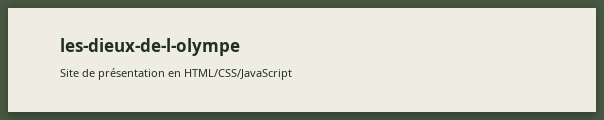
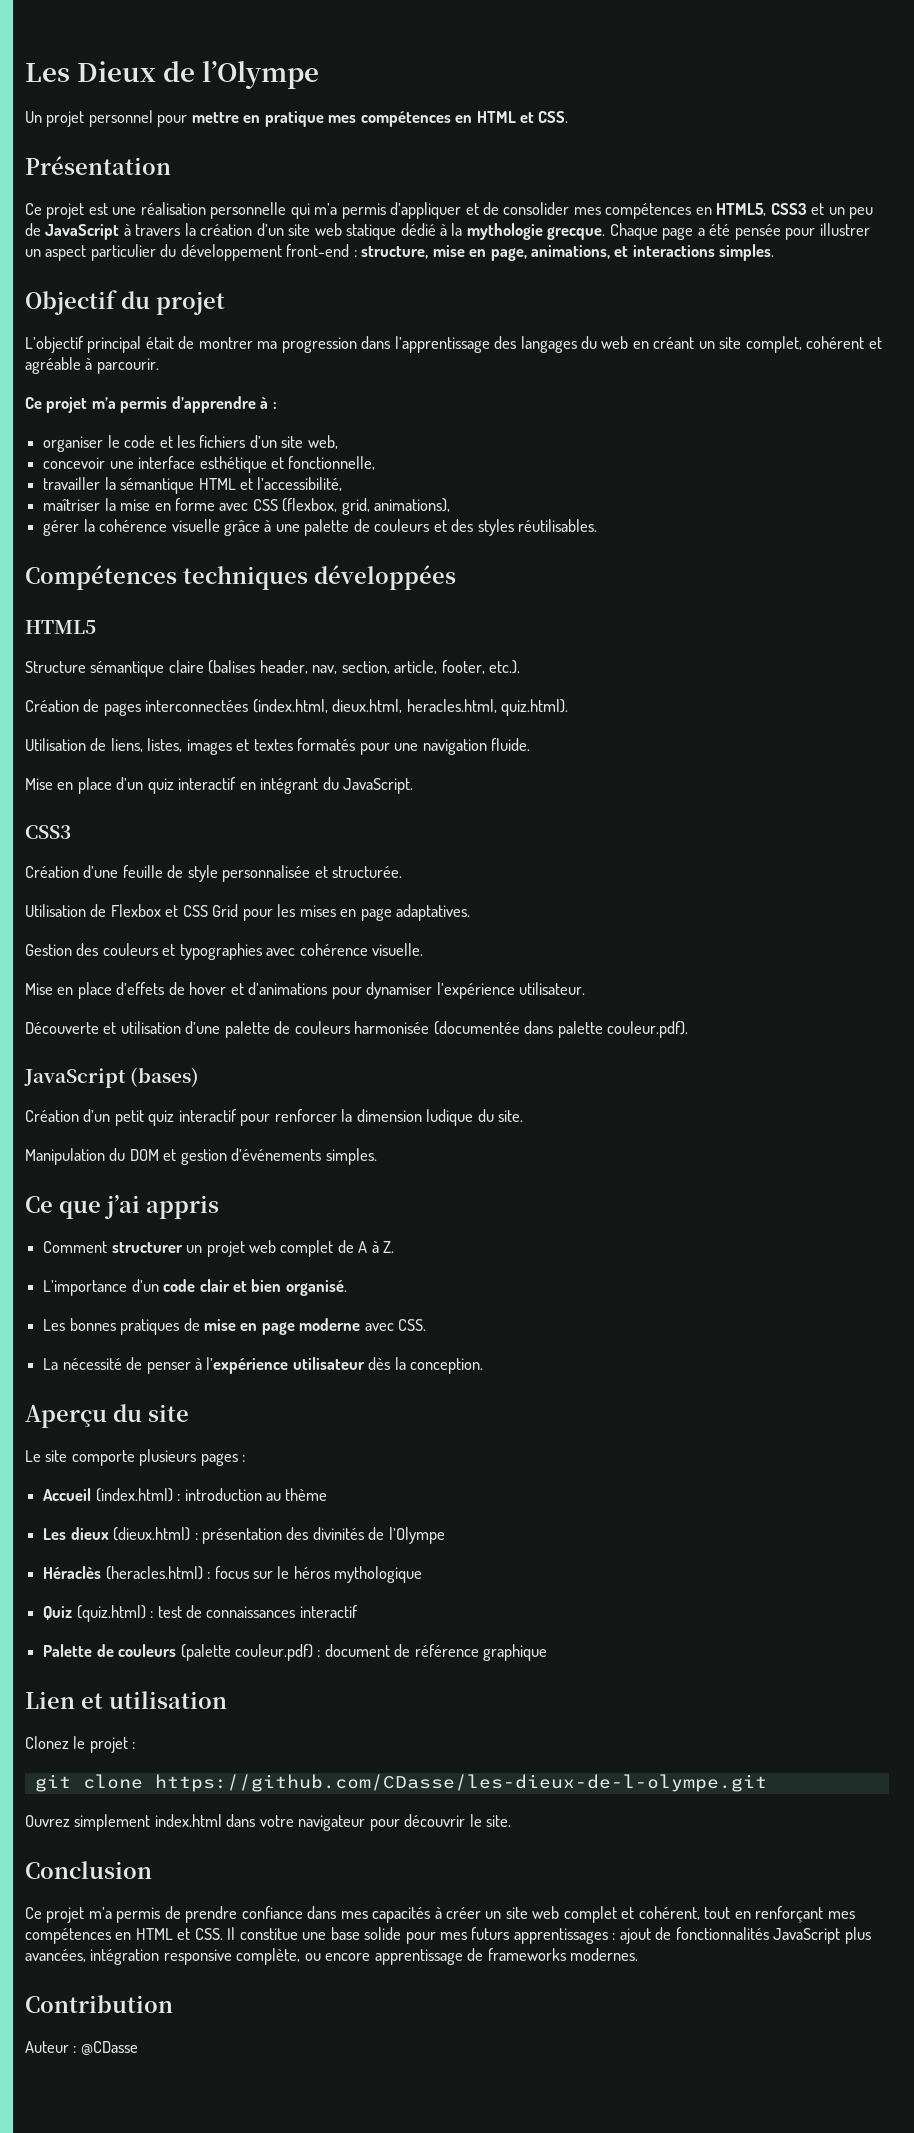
[60,38,240,56] [60,68,292,80] les-dieux-de-l-olympe // Site de présentation en HTML/CSS/JavaScript -> [25,61,320,89] [25,110,569,127] [25,156,171,175] [25,202,874,219] [25,223,870,240] [25,244,775,261] [25,290,225,315] [25,336,882,353] [25,357,159,374] [25,396,277,413] [43,435,338,452] [43,456,376,473] [43,477,343,494] [43,498,451,515] [43,519,598,536] [25,565,456,590] [25,620,96,634] [25,660,521,677] [25,699,569,716] [25,738,531,755] [25,777,414,794] [25,825,71,839] [25,865,403,882] [25,904,471,921] [25,943,424,960] [25,982,586,999] [25,1021,689,1038] [24,1067,200,1088] [25,1109,524,1126] [25,1148,377,1165] [25,1195,219,1219] [43,1240,395,1257] [43,1279,347,1296] [43,1318,427,1335] [43,1357,484,1374] [25,1404,189,1428] [25,1449,246,1466] [43,1488,328,1502] [43,1527,445,1544] [43,1566,423,1583] [43,1605,358,1622] [43,1644,548,1661] [25,1691,227,1709] [25,1736,136,1753] [34,1774,767,1792] [25,1814,512,1831] [25,1861,152,1879] [25,1906,855,1923] [25,1927,871,1944] [25,1948,639,1965] [25,1995,173,2013] [25,2041,138,2055] Les Dieux de l’Olympe // Un projet personnel pour mettre en pratique mes compétences en HTML et CSS. // Présentation // Ce projet est une réalisation personnelle qui m’a permis d’appliquer et de consolider mes compétences en HTML5, CSS3 et un peu de JavaScript à travers la création d’un site web statique dédié à la mythologie grecque. Chaque page a été pensée pour illustrer un aspect particulier du développement front-end : structure, mise en page, animations, et interactions simples. // Objectif du projet // L’objectif principal était de montrer ma progression dans l’apprentissage des langages du web en créant un site complet, cohérent et agréable à parcourir. // Ce projet m’a permis d’apprendre à : // organiser le code et les fichiers d’un site web, // concevoir une interface esthétique et fonctionnelle, // travailler la sémantique HTML et l’accessibilité, // maîtriser la mise en forme avec CSS (flexbox, grid, animations), // gérer la cohérence visuelle grâce à une palette de couleurs et des styles réutilisables. // Compétences techniques développées // HTML5 // Structure sémantique claire (balises header, nav, section, article, footer, etc.). // Création de pages interconnectées (index.html, dieux.html, heracles.html, quiz.html). // Utilisation de liens, listes, images et textes formatés pour une navigation fluide. // Mise en place d’un quiz interactif en intégrant du JavaScript. // CSS3 // Création d’une feuille de style personnalisée et structurée. // Utilisation de Flexbox et CSS Grid pour les mises en page adaptatives. // Gestion des couleurs et typographies avec cohérence visuelle. // Mise en place d’effets de hover et d’animations pour dynamiser l’expérience utilisateur. // Découverte et utilisation d’une palette de couleurs harmonisée (documentée dans palette couleur.pdf). // JavaScript (bases) // Création d’un petit quiz interactif pour renforcer la dimension ludique du site. // Manipulation du DOM et gestion d’événements simples. // Ce que j’ai appris // Comment structurer un projet web complet de A à Z. // L’importance d’un code clair et bien organisé. // Les bonnes pratiques de mise en page moderne avec CSS. // La nécessité de penser à l’expérience utilisateur dès la conception. // Aperçu du site // Le site comporte plusieurs pages : // Accueil (index.html) : introduction au thème // Les dieux (dieux.html) : présentation des divinités de l’Olympe // Héraclès (heracles.html) : focus sur le héros mythologique // Quiz (quiz.html) : test de connaissances interactif // Palette de couleurs (palette couleur.pdf) : document de référence graphique // Lien et utilisation // Clonez le projet : // git clone https://github.com/CDasse/les-dieux-de-l-olympe.git // Ouvrez simplement index.html dans votre navigateur pour découvrir le site. // Conclusion // Ce projet m’a permis de prendre confiance dans mes capacités à créer un site web complet et cohérent, tout en renforçant mes compétences en HTML et CSS. Il constitue une base solide pour mes futurs apprentissages : ajout de fonctionnalités JavaScript plus avancées, intégration responsive complète, ou encore apprentissage de frameworks modernes. // Contribution // Auteur : @CDasse

